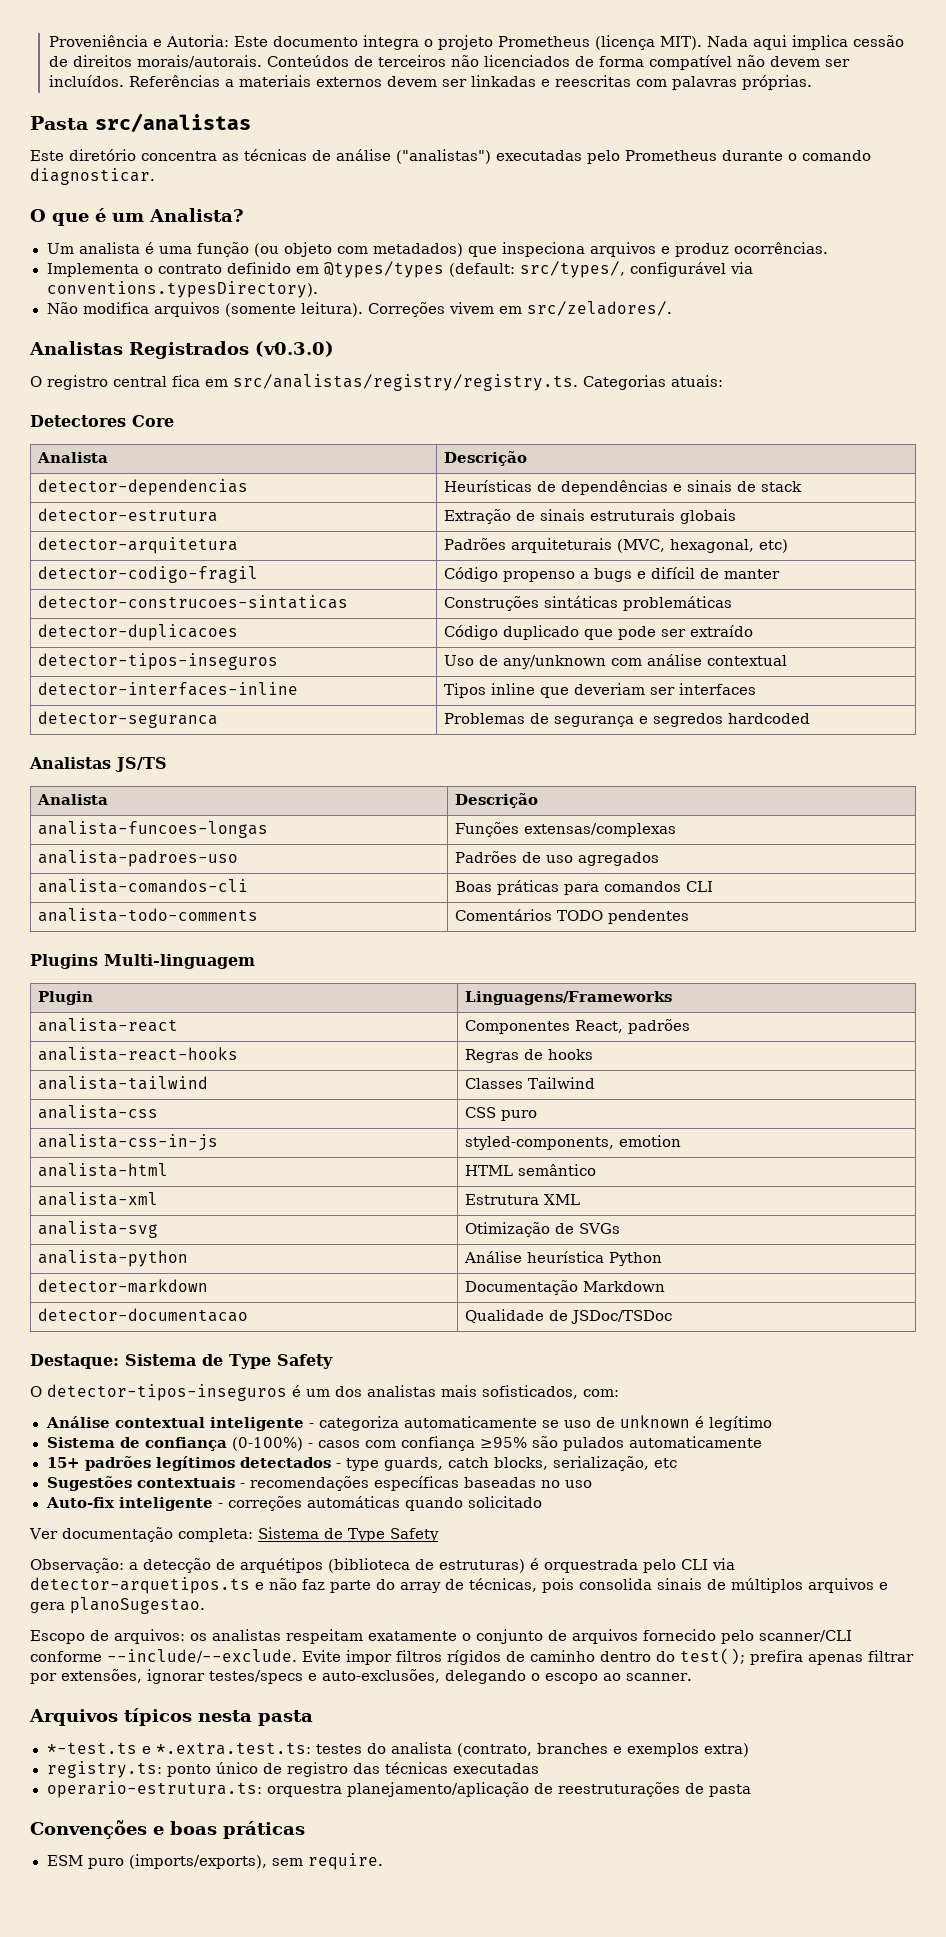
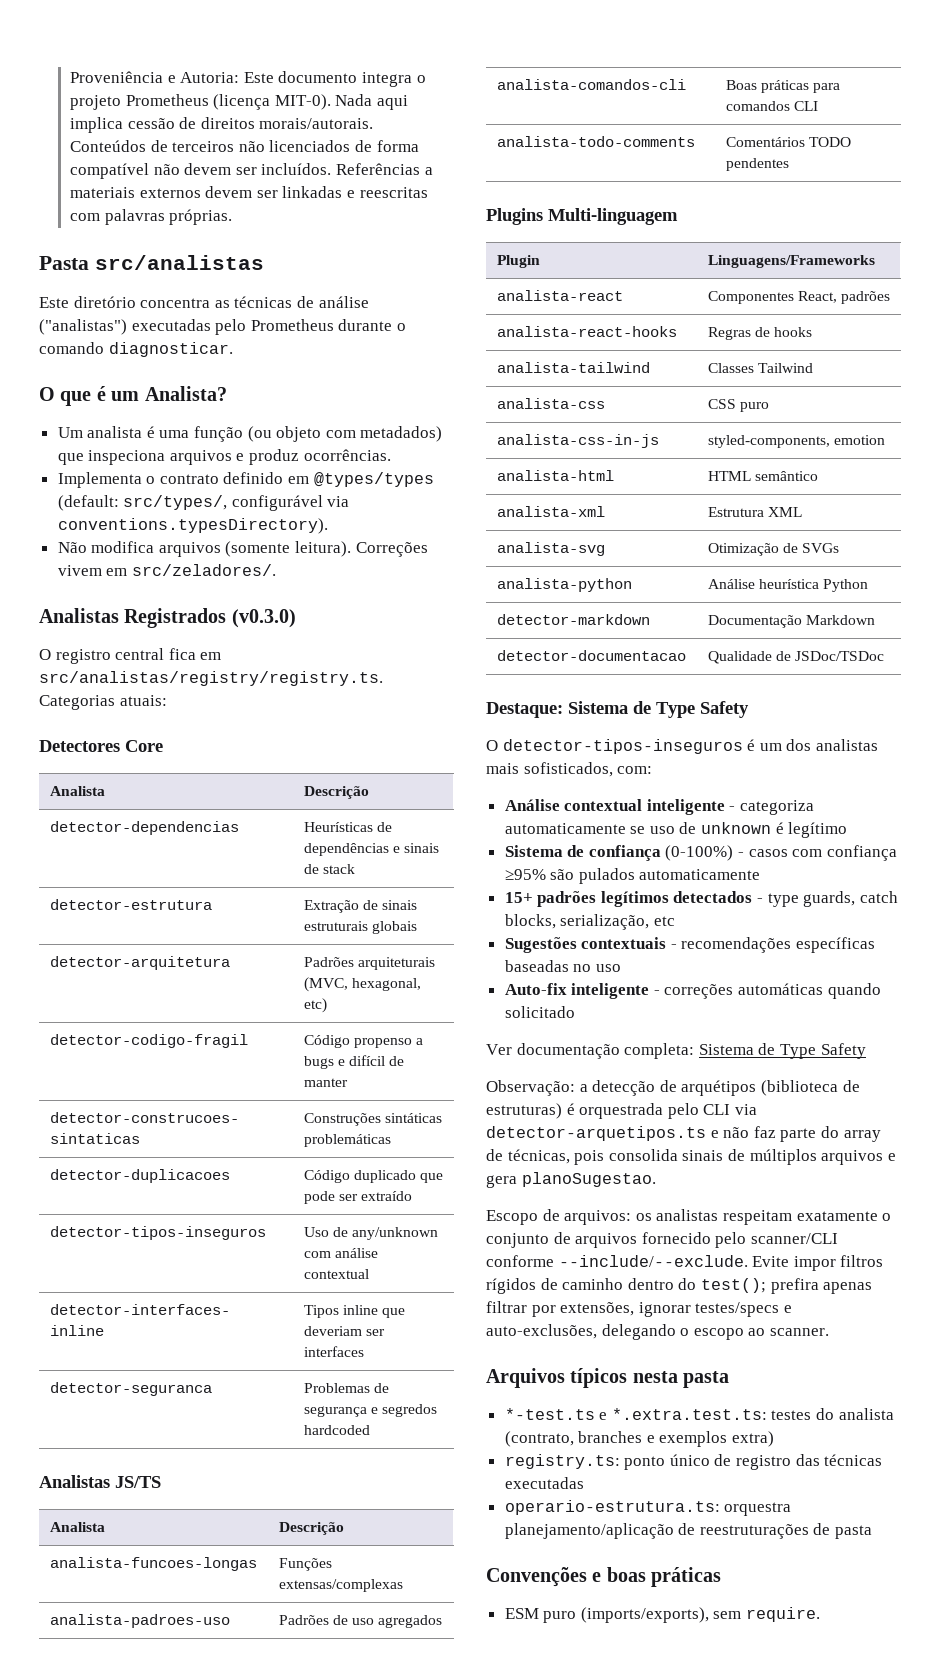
[659,36,702,50] MIT). -> [274,94,331,110] MIT-0).

